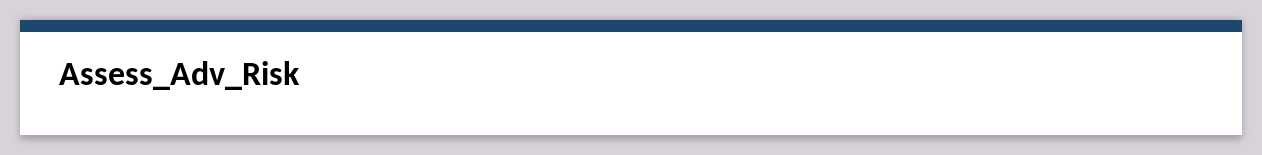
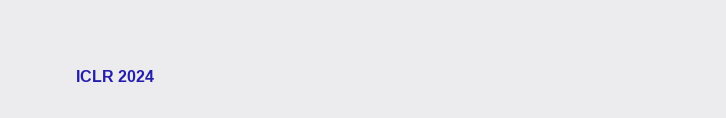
[59,61,300,90] Assess_Adv_Risk -> [76,70,155,82] ICLR 2024

